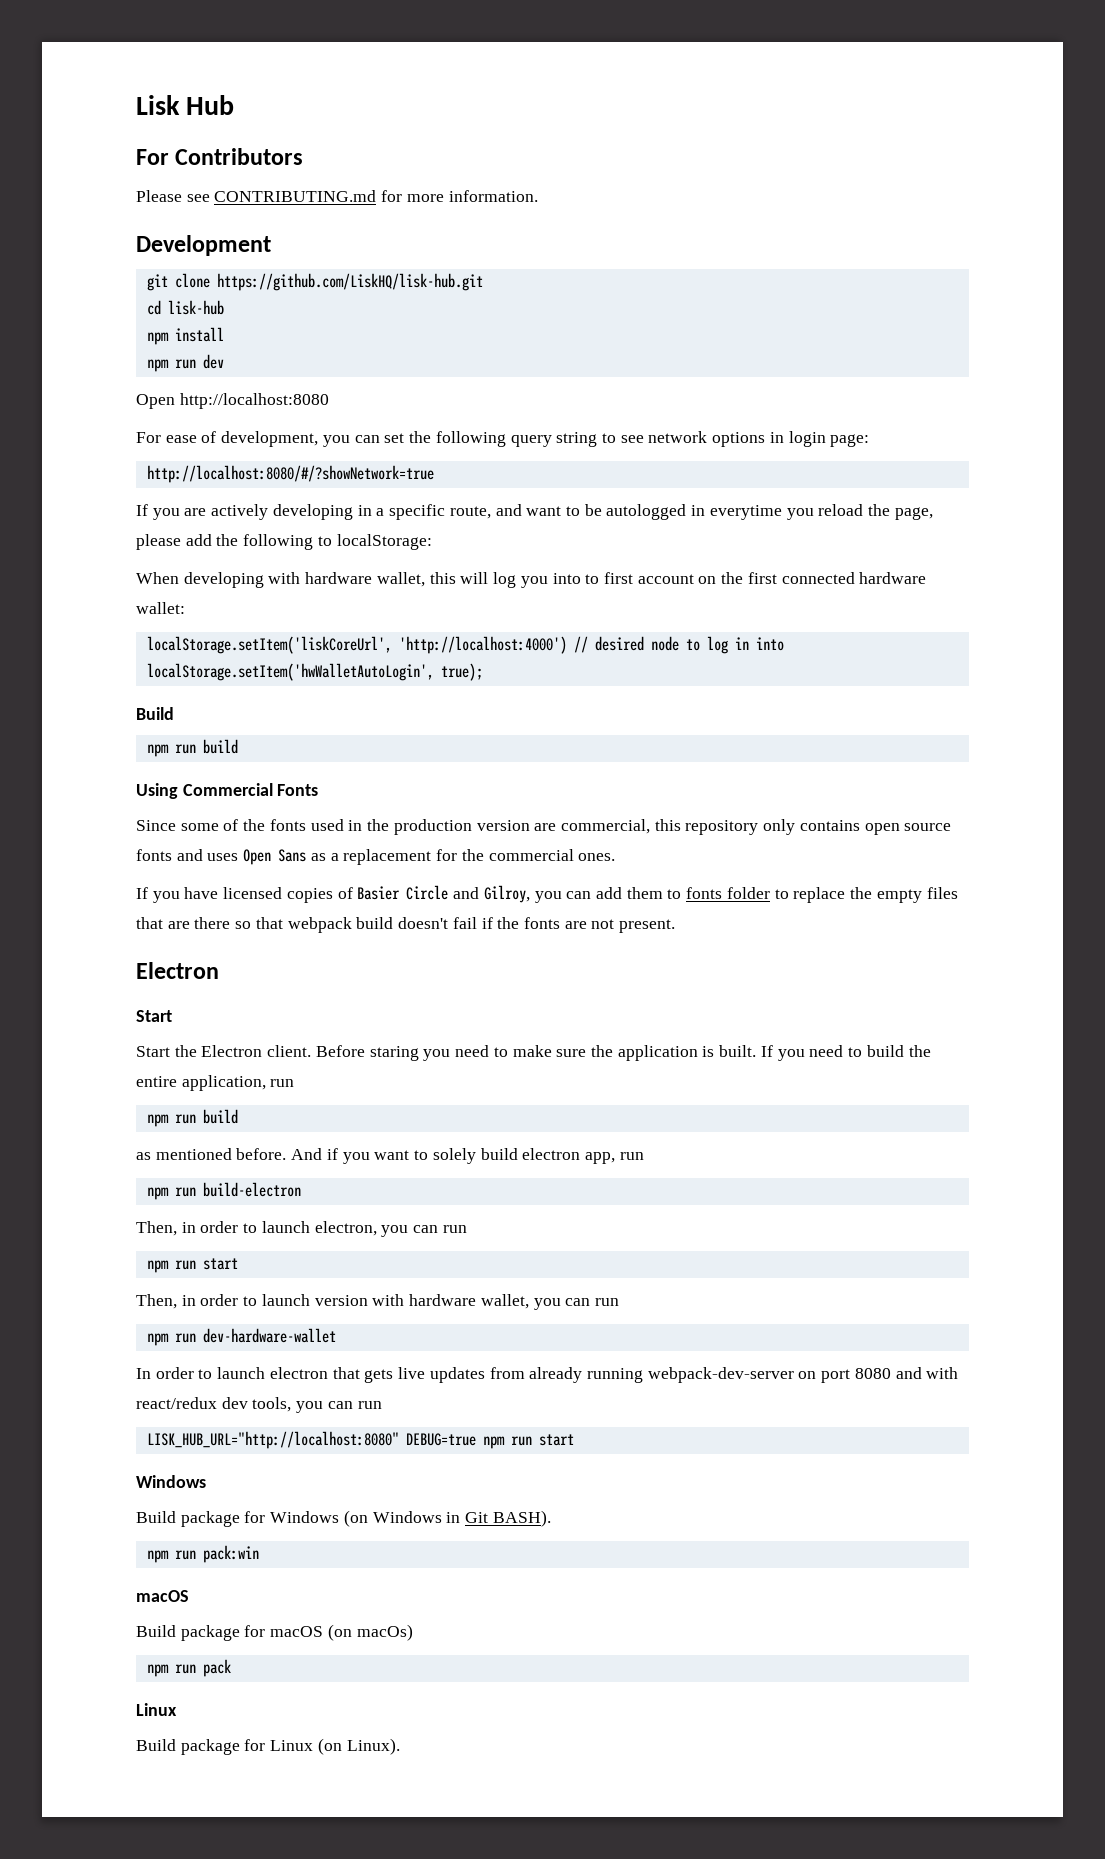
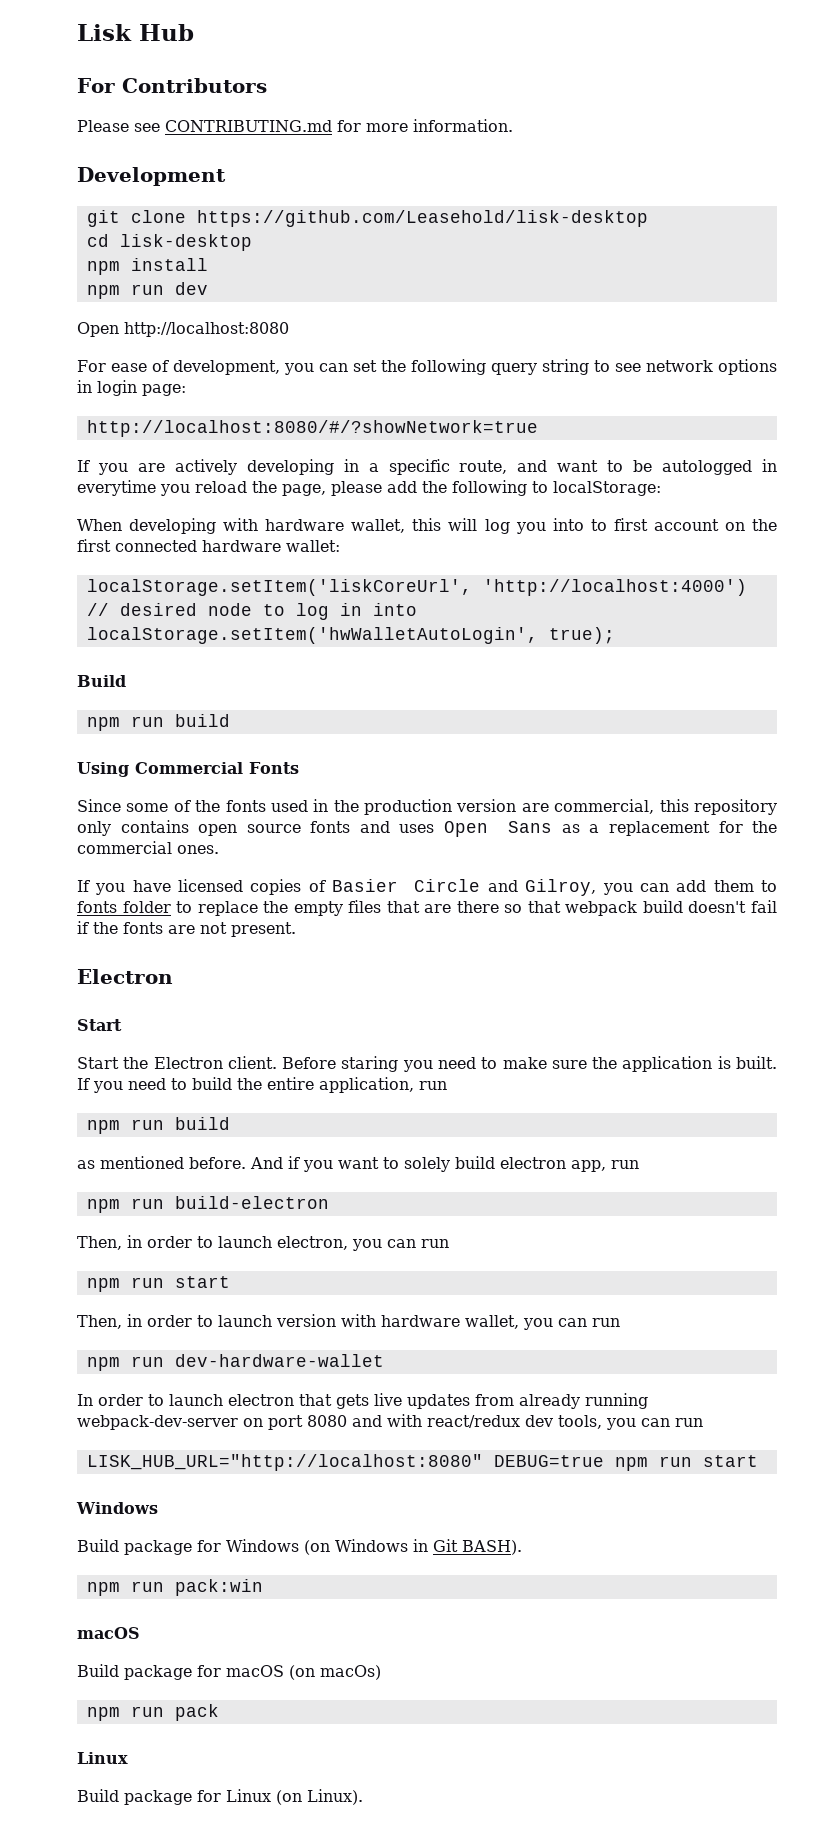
[216,273,483,291] https://github.com/LiskHQ/lisk-hub.git -> [196,210,648,227] https://github.com/Leasehold/lisk-desktop
[167,300,224,315] lisk-hub -> [119,234,252,251] lisk-desktop

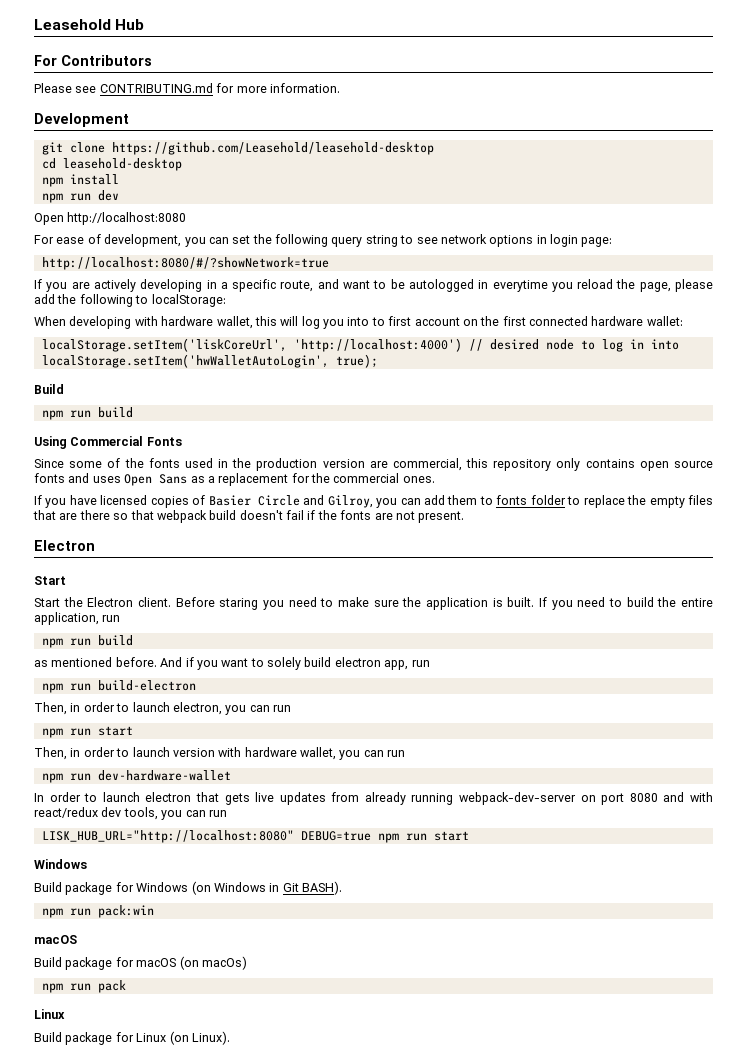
[77,24,132,41] Lisk -> [34,19,111,30] Leasehold
[196,210,648,227] https://github.com/Leasehold/lisk-desktop -> [111,142,434,155] https://github.com/Leasehold/leasehold-desktop
[119,234,252,251] lisk-desktop -> [62,158,182,171] leasehold-desktop

